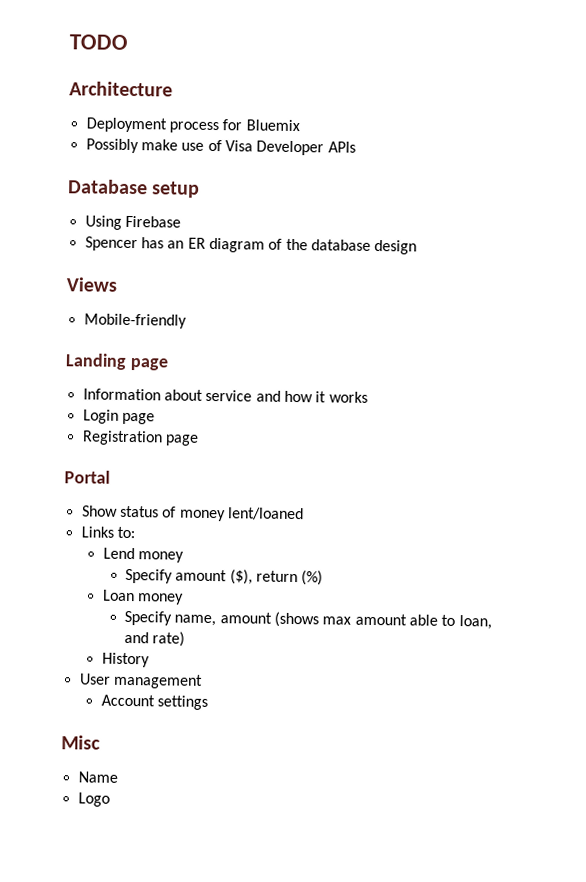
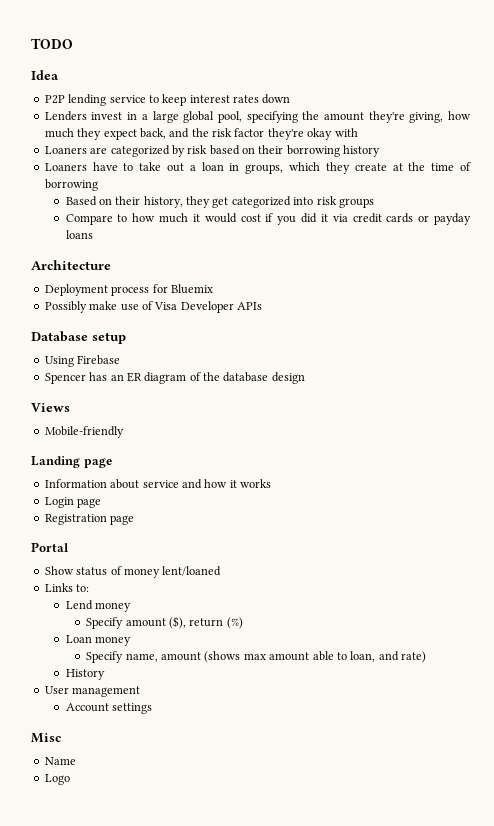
(128, 42) none -> [31,70,59,80] [44,94,291,106] [44,111,471,123] [44,128,358,140] [44,145,381,157] [44,162,471,174] [44,179,98,191] [65,196,374,208] [65,213,472,225] [65,230,93,239] // Idea // P2P lending service to keep interest rates down // Lenders invest in a large global pool, specifying the amount they're giving, how much they expect back, and the risk factor they're okay with // Loaners are categorized by risk based on their borrowing history // Loaners have to take out a loan in groups, which they create at the time of borrowing // Based on their history, they get categorized into risk groups // Compare to how much it would cost if you did it via credit cards or payday loans

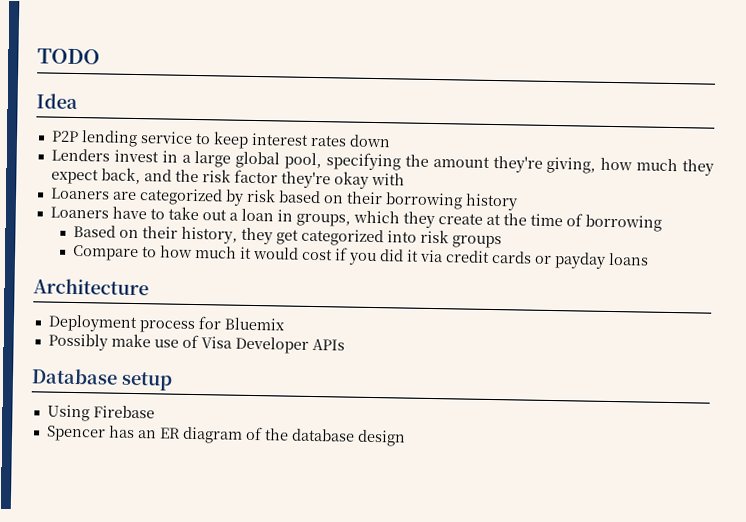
[31,403,70,412] [44,426,124,438] [31,456,112,468] [44,479,271,489] [44,497,102,508] [44,514,135,525] [31,542,69,552] [44,566,222,578] [44,583,90,592] [65,600,131,612] [86,616,243,629] [65,635,131,646] [86,651,427,663] [65,669,105,680] [44,686,141,697] [65,703,152,714] [31,733,61,743] [44,757,76,765] [44,774,70,785] // Views // Mobile-friendly // Landing page // Information about service and how it works // Login page // Registration page // Portal // Show status of money lent/loaned // Links to: // Lend money // Specify amount ($), return (%) // Loan money // Specify name, amount (shows max amount able to loan, and rate) // History // User management // Account settings // Misc // Name // Logo -> (406, 438) none

